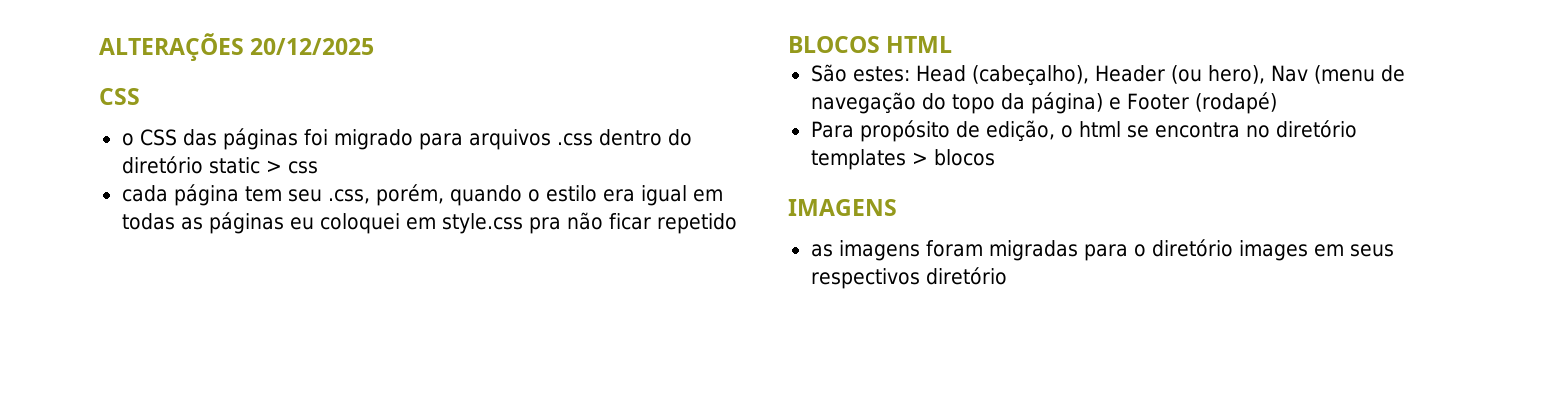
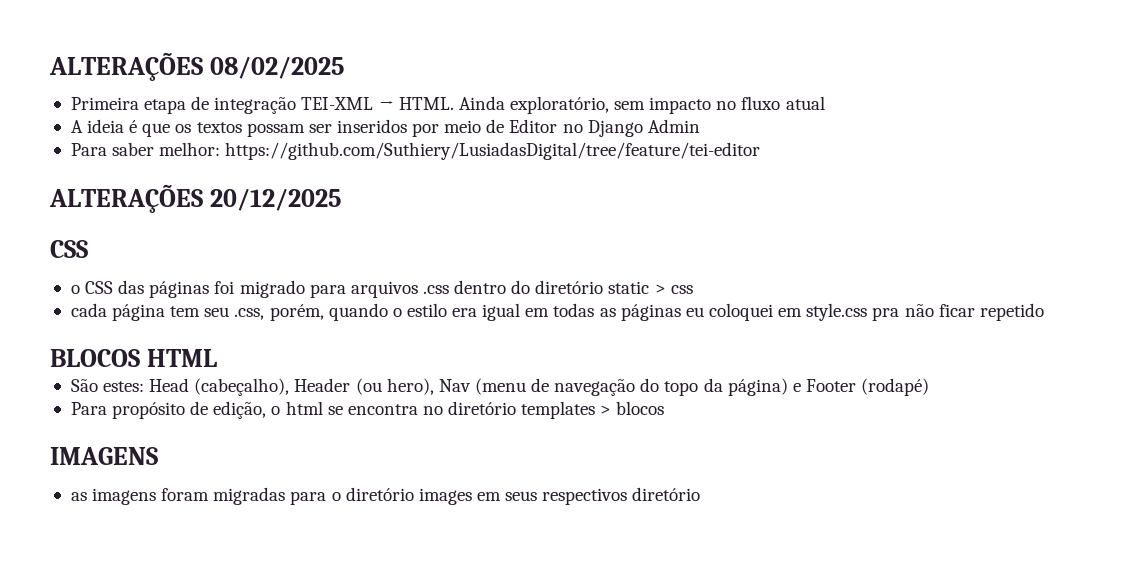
[99,33,244,61] ALTERAÇÕES -> [49,52,345,81] [70,96,825,114] [70,119,700,137] [70,142,761,160] [49,184,203,213] ALTERAÇÕES 08/02/2025 // Primeira etapa de integração TEI-XML → HTML. Ainda exploratório, sem impacto no fluxo atual // A ideia é que os textos possam ser inseridos por meio de Editor no Django Admin // Para saber melhor: https://github.com/Suthiery/LusiadasDigital/tree/feature/tei-editor // ALTERAÇÕES

